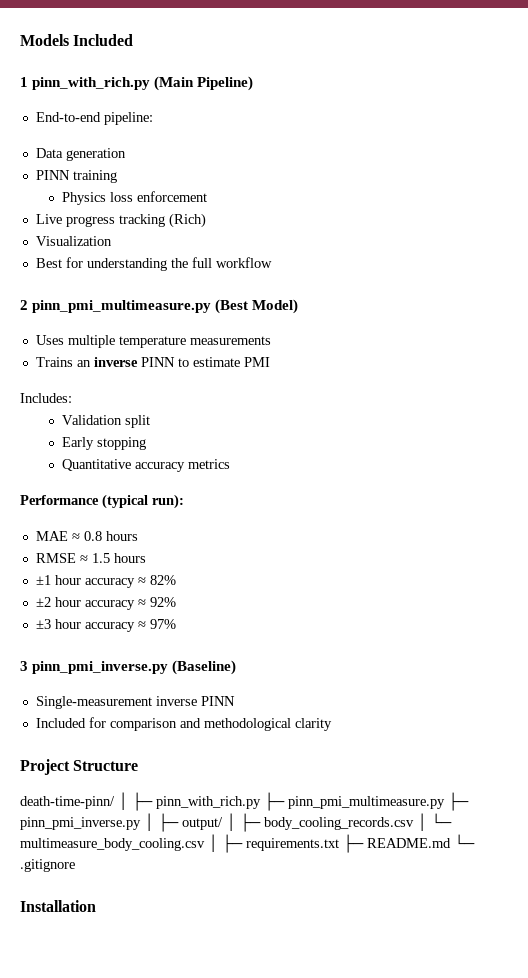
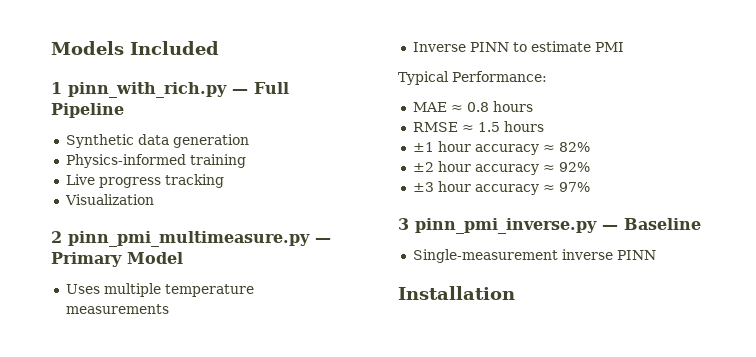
[154,76,254,91] [35,112,153,125] [35,148,63,158] (Main Pipeline) // End-to-end pipeline: // Data -> [232,82,289,94] [51,103,124,118] [65,134,169,148] — Full Pipeline // Synthetic data
[35,170,70,180] PINN -> [65,154,186,168] Physics-informed
[62,191,208,205] // Physics loss enforcement -> (246, 161) none
[168,213,206,228] (Rich) -> (224, 181) none
[35,257,272,271] // Best for understanding the full workflow -> (154, 199) none
[215,299,299,314] (Best Model) -> [315,238,331,243] [51,252,183,267] — Primary Model
[35,357,138,367] Trains an inverse -> [412,42,466,52] Inverse
[20,393,72,403] [62,415,151,428] [62,437,147,450] [62,459,231,472] [20,494,184,509] Includes: // Validation split // Early stopping // Quantitative accuracy metrics // Performance (typical run): -> [398,71,547,85] Typical Performance:
[172,660,237,675] (Baseline) -> [602,218,701,230] — Baseline
[35,717,332,731] [20,759,139,775] [20,792,469,811] [20,813,452,832] [20,834,475,853] [20,859,75,872] // Included for comparison and methodological clarity // Project Structure // death-time-pinn/ │ ├─ pinn_with_rich.py ├─ pinn_pmi_multimeasure.py ├─ pinn_pmi_inverse.py │ ├─ output/ │ ├─ body_cooling_records.csv │ └─ multimeasure_body_cooling.csv │ ├─ requirements.txt ├─ README.md └─ .gitignore -> (656, 255) none

